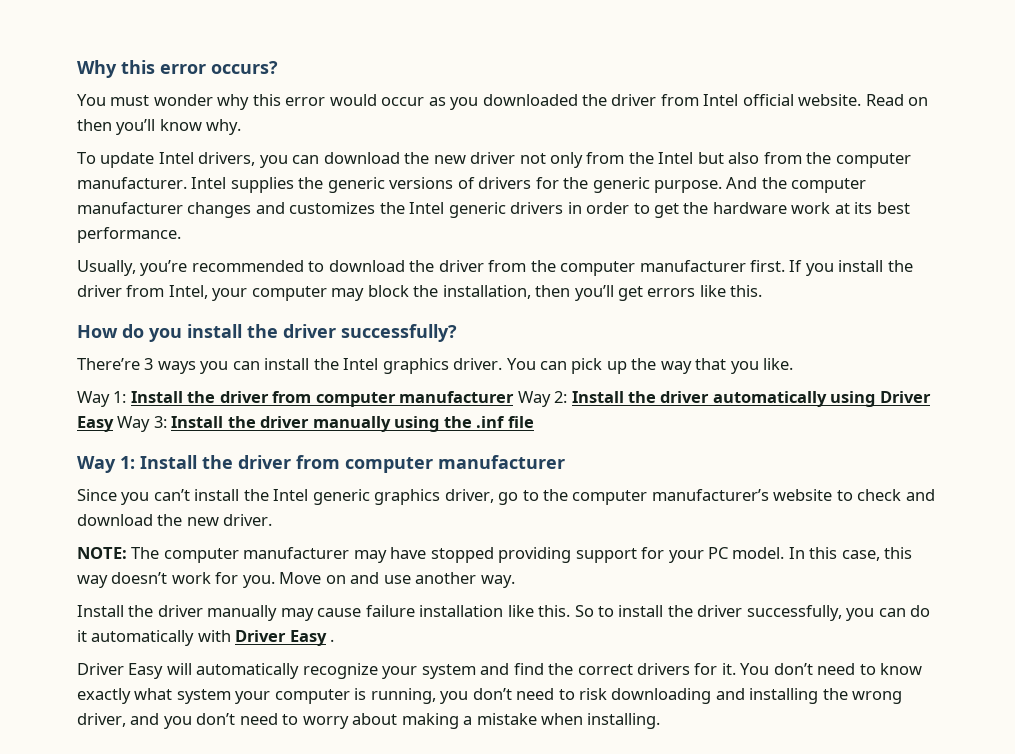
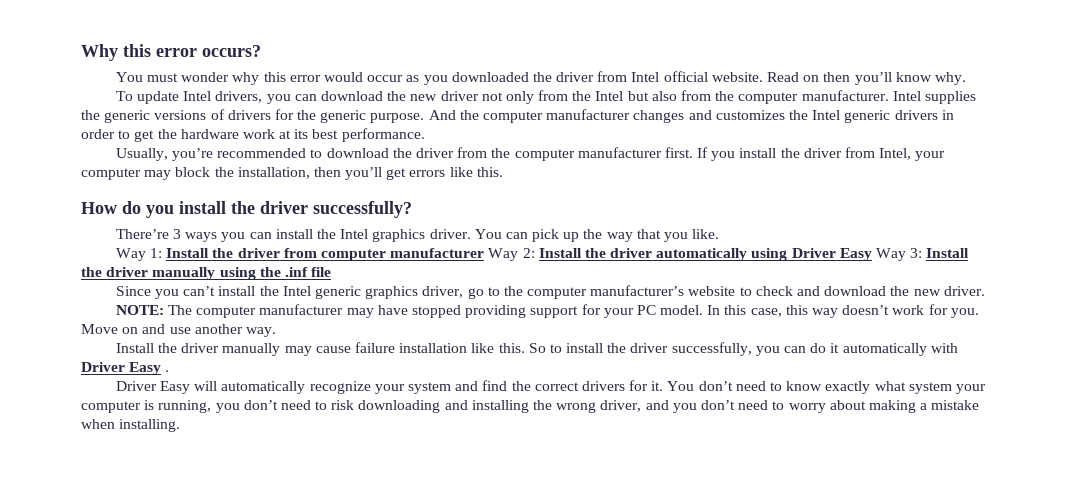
[77,455,565,473] // Way 1: Install the driver from computer manufacturer -> (332, 272) none

